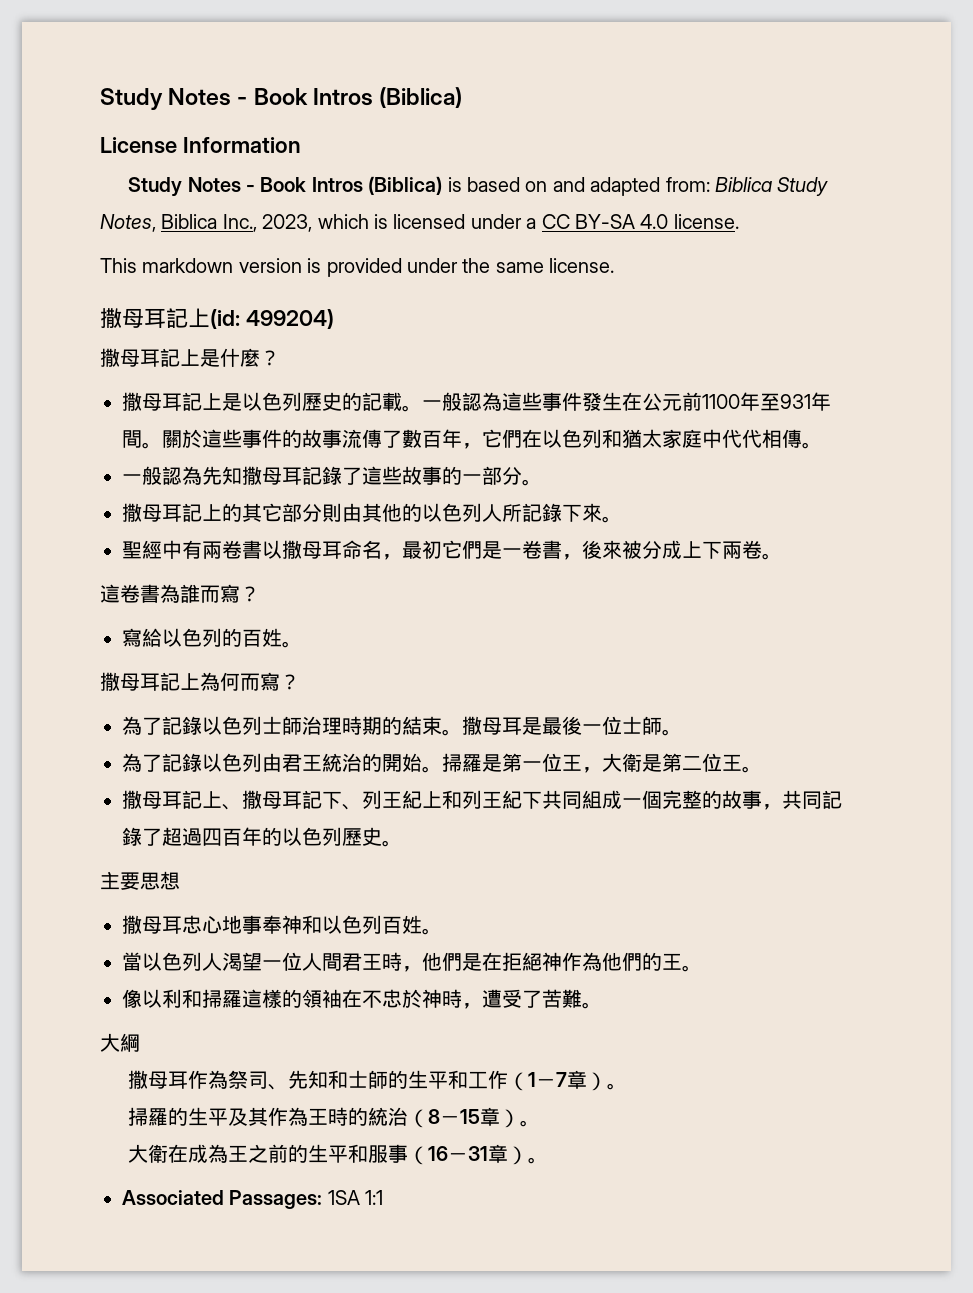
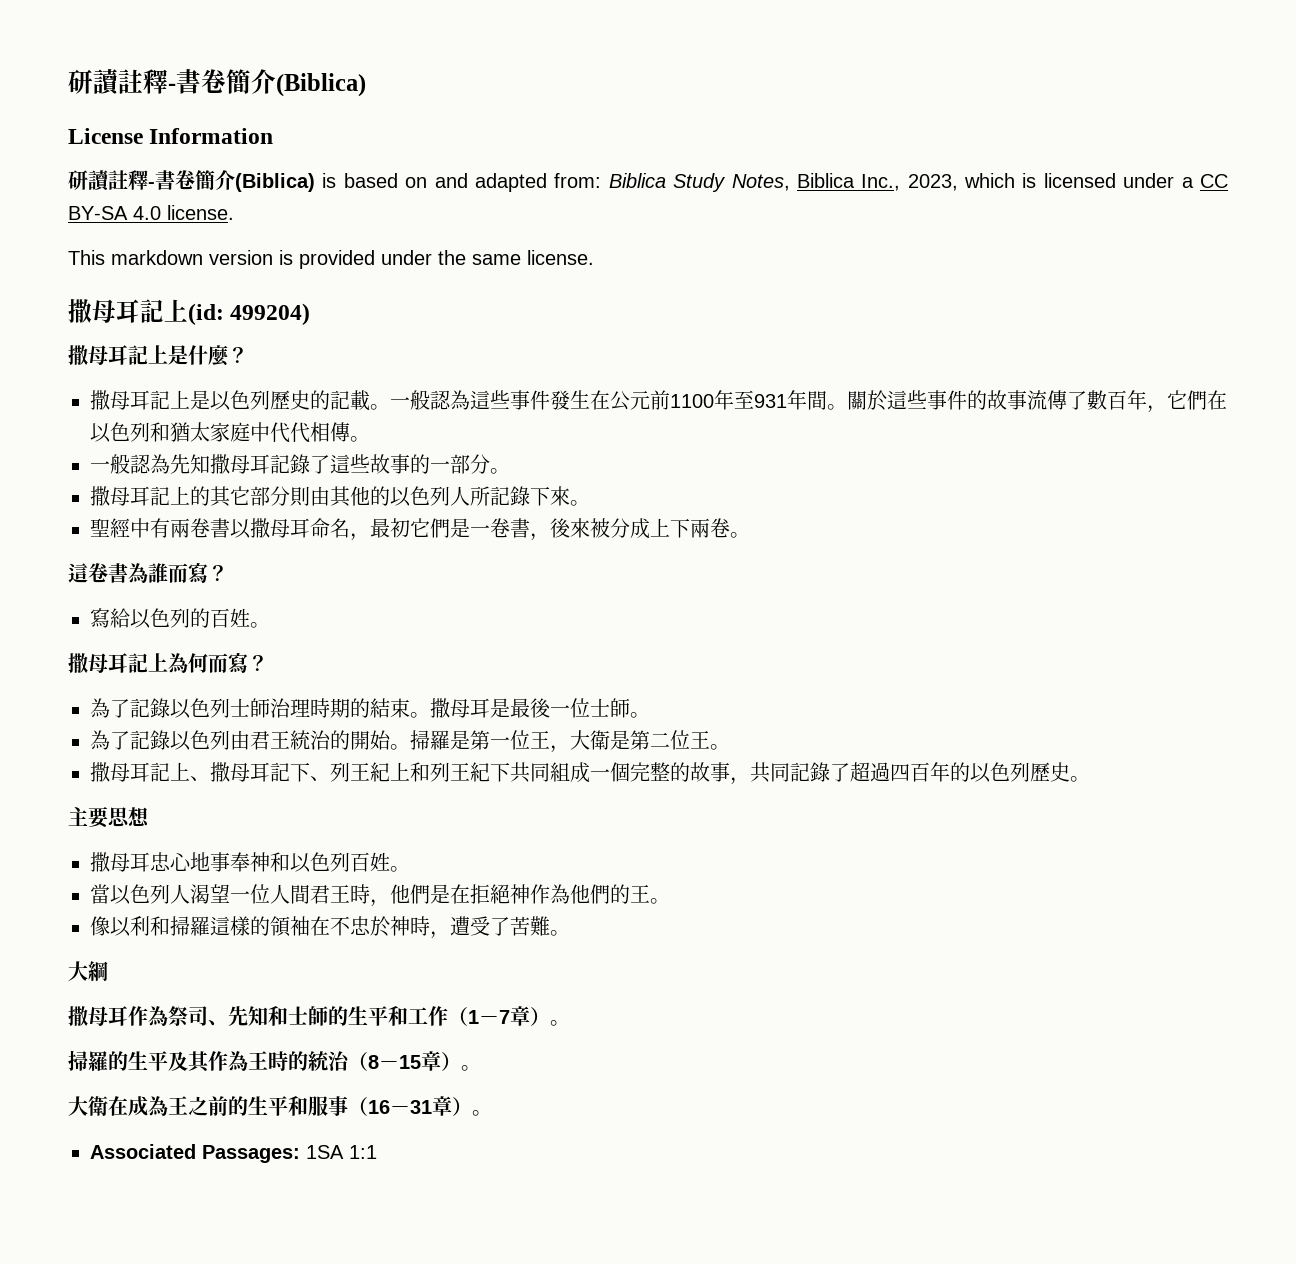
[100,87,463,110] [100,137,301,154] [128,177,363,197] Study Notes - Book Intros (Biblica) // License Information // Study Notes - Book Intros -> [68,69,366,97] [68,128,274,144] [68,170,235,191] 研讀註釋-書卷簡介(Biblica) // License Information // 研讀註釋-書卷簡介

